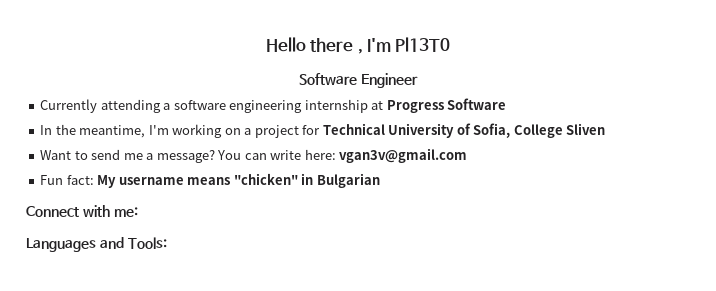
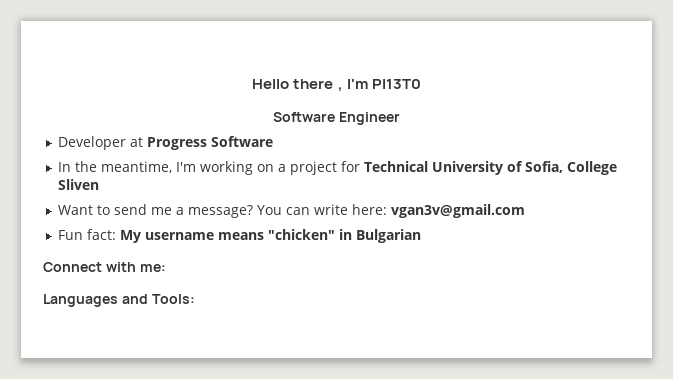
[40,99,368,113] Currently attending a software engineering internship -> [57,136,126,150] Developer

